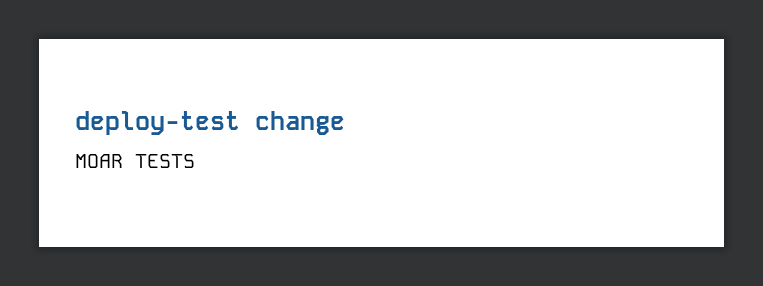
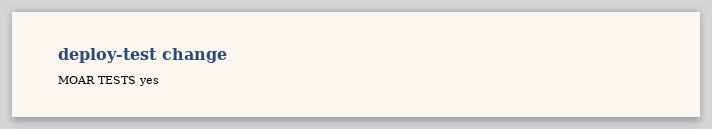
(195, 161) none -> [139,78,159,86] yes

